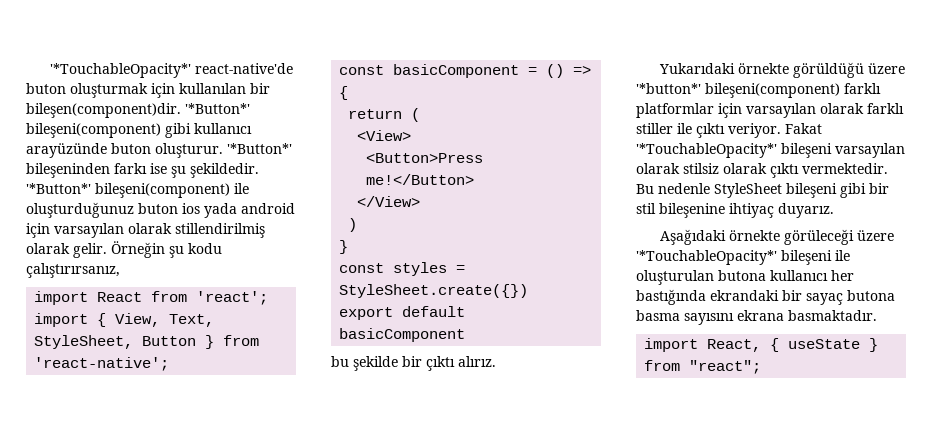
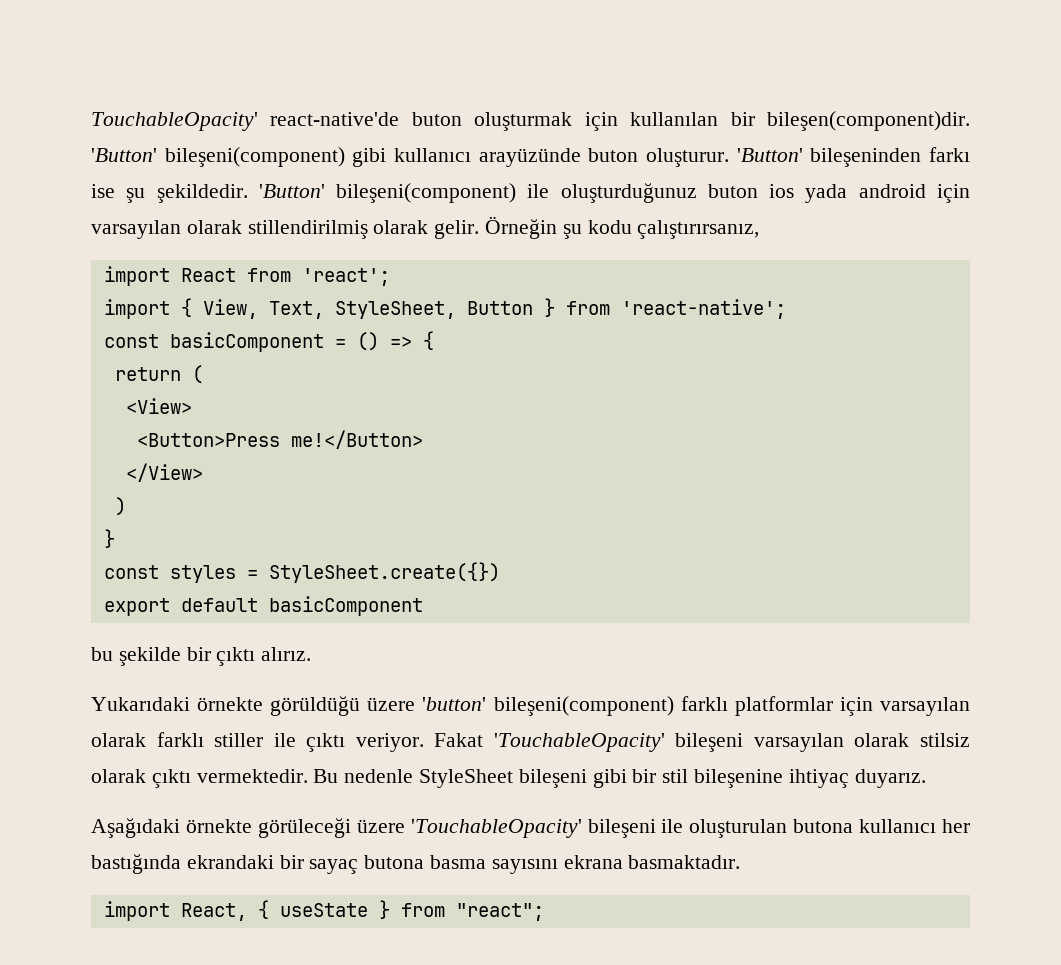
[49,63,191,78] '*TouchableOpacity*' -> [91,112,258,131] TouchableOpacity'
[185,103,250,114] '*Button*' -> [91,148,157,162] 'Button'
[227,143,292,154] '*Button*' -> [736,148,803,162] 'Button'
[26,183,91,194] '*Button*' -> [258,184,325,198] 'Button'
[636,83,701,94] '*button*' -> [422,697,487,711] 'button'
[636,143,777,158] '*TouchableOpacity*' -> [493,733,665,752] 'TouchableOpacity'
[636,250,777,265] '*TouchableOpacity*' -> [410,819,582,838] 'TouchableOpacity'

